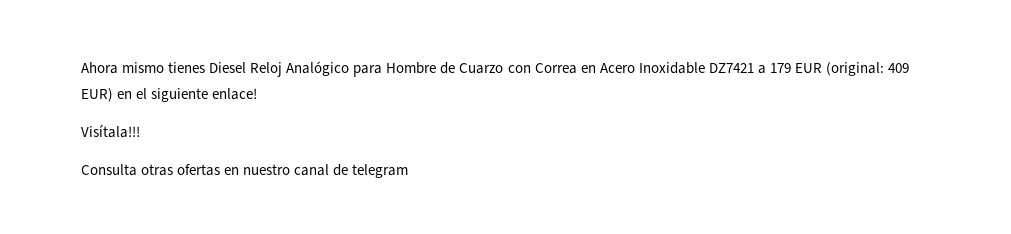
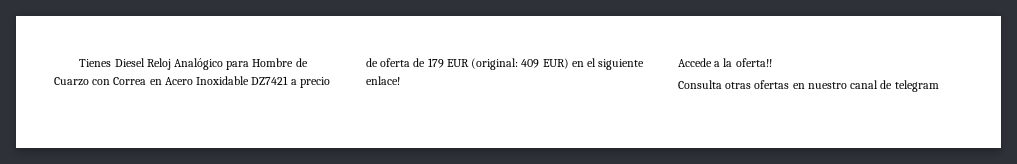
[81,62,206,74] Ahora mismo tienes -> [79,59,112,67] Tienes
(766, 69) none -> [299,77,330,88] [366,58,426,67] precio de oferta de
[81,125,140,138] Visítala!!! -> [678,58,772,67] Accede a la oferta!!

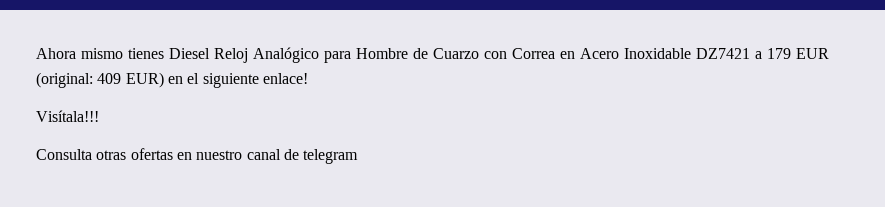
[79,59,112,67] Tienes -> [36,48,164,59] Ahora mismo tienes
[299,77,330,88] [366,58,426,67] precio de oferta de -> (762, 55) none
[678,58,772,67] Accede a la oferta!! -> [36,110,99,122] Visítala!!!

